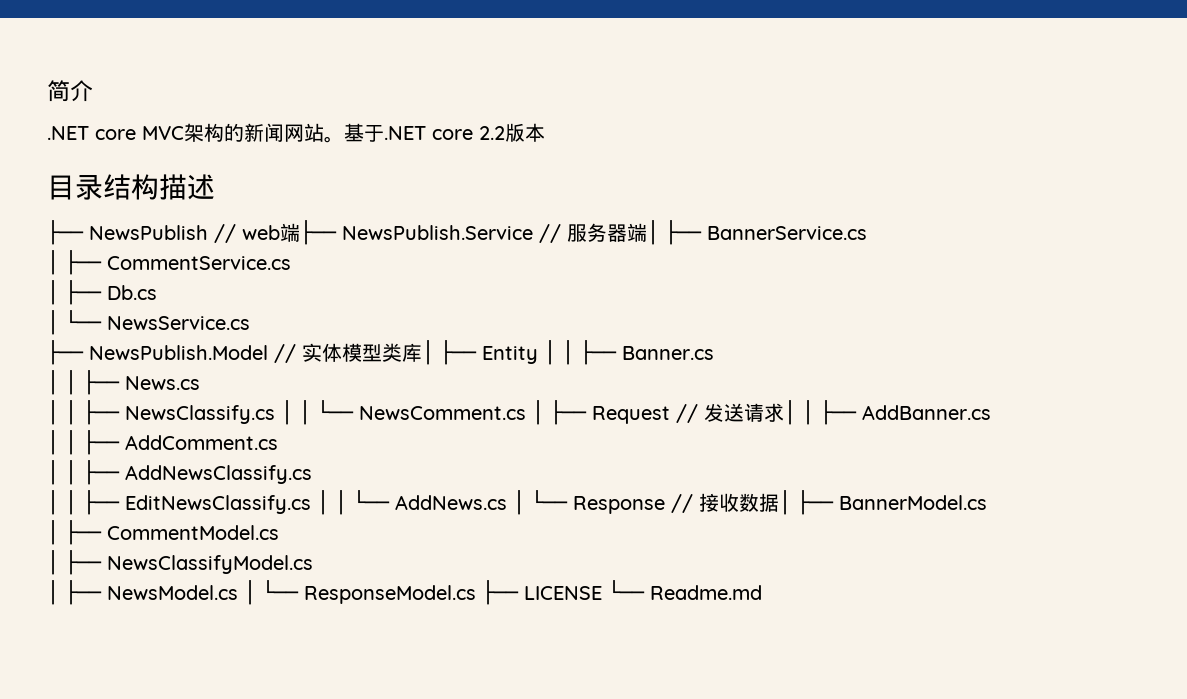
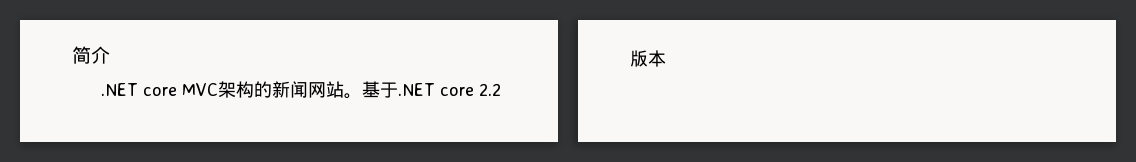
[47,174,215,200] [47,220,867,245] [47,250,291,275] [47,280,157,305] [47,310,250,335] [47,340,714,365] [47,370,200,395] [47,400,991,425] [47,430,278,455] [47,460,312,485] [47,490,987,515] [47,520,279,545] [47,550,313,575] [47,580,762,605] // 目录结构描述 // ├── NewsPublish // web端├── NewsPublish.Service // 服务器端│ ├── BannerService.cs // │ ├── CommentService.cs // │ ├── Db.cs // │ └── NewsService.cs // ├── NewsPublish.Model // 实体模型类库│ ├── Entity │ │ ├── Banner.cs // │ │ ├── News.cs // │ │ ├── NewsClassify.cs │ │ └── NewsComment.cs │ ├── Request // 发送请求│ │ ├── AddBanner.cs // │ │ ├── AddComment.cs // │ │ ├── AddNewsClassify.cs // │ │ ├── EditNewsClassify.cs │ │ └── AddNews.cs │ └── Response // 接收数据│ ├── BannerModel.cs // │ ├── CommentModel.cs // │ ├── NewsClassifyModel.cs // │ ├── NewsModel.cs │ └── ResponseModel.cs ├── LICENSE └── Readme.md -> (666, 58) none

